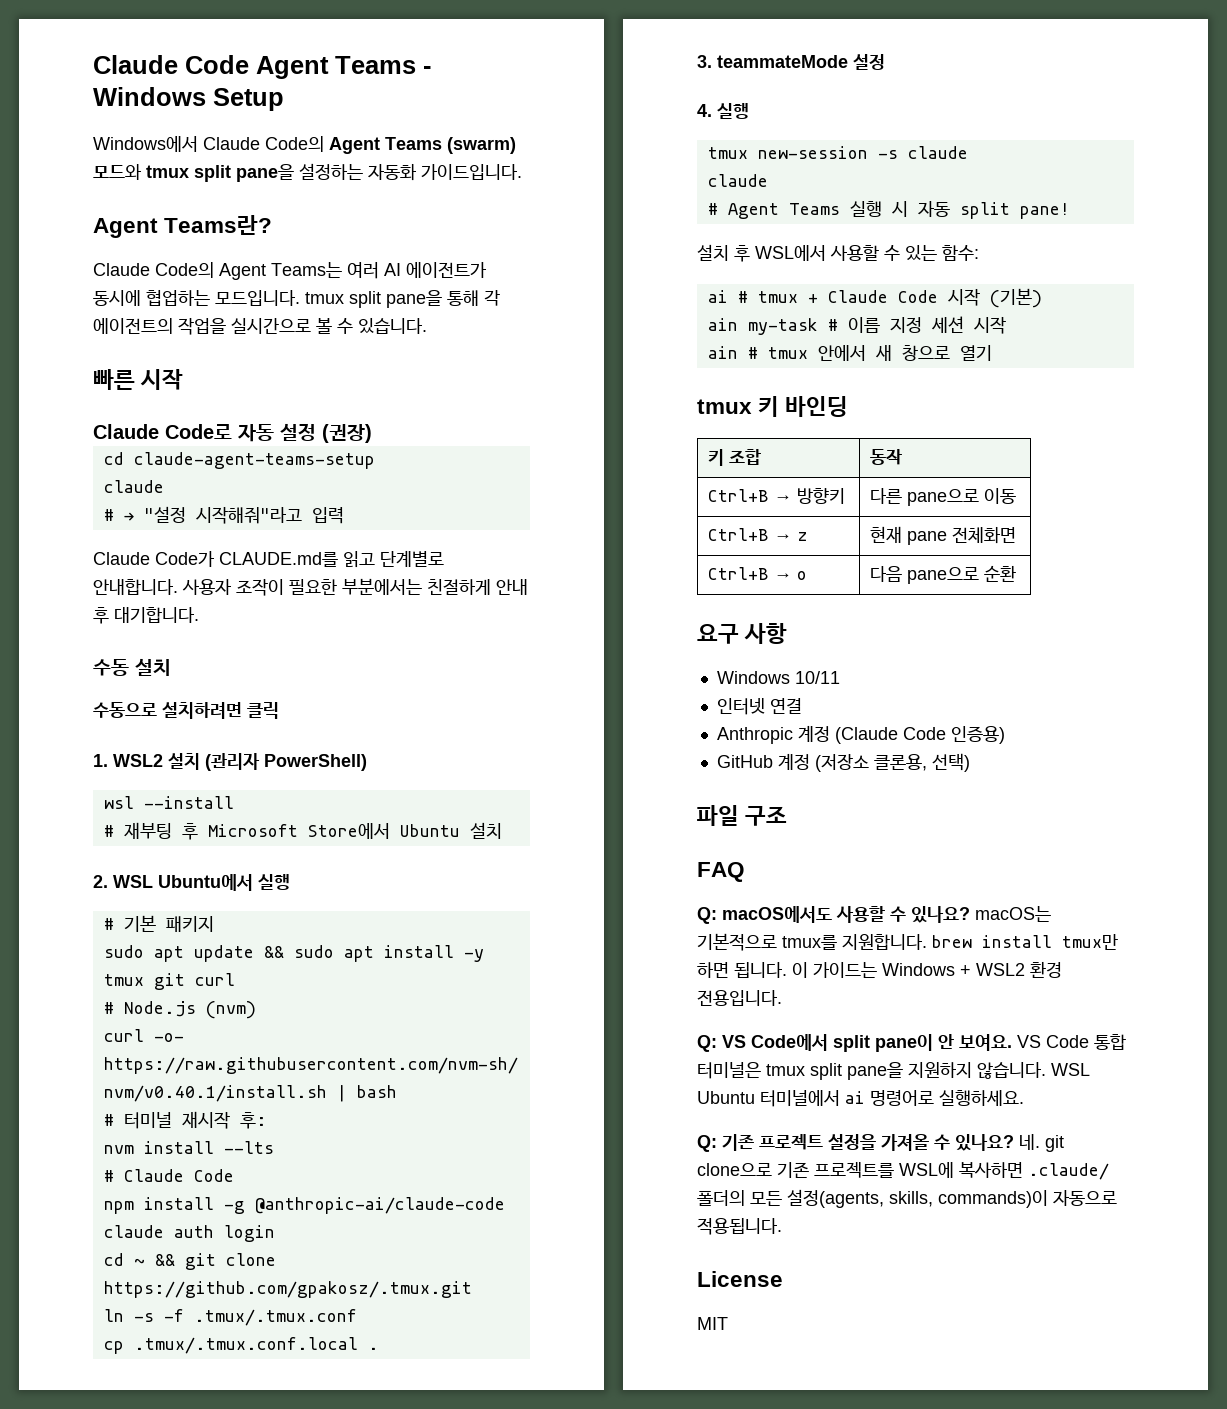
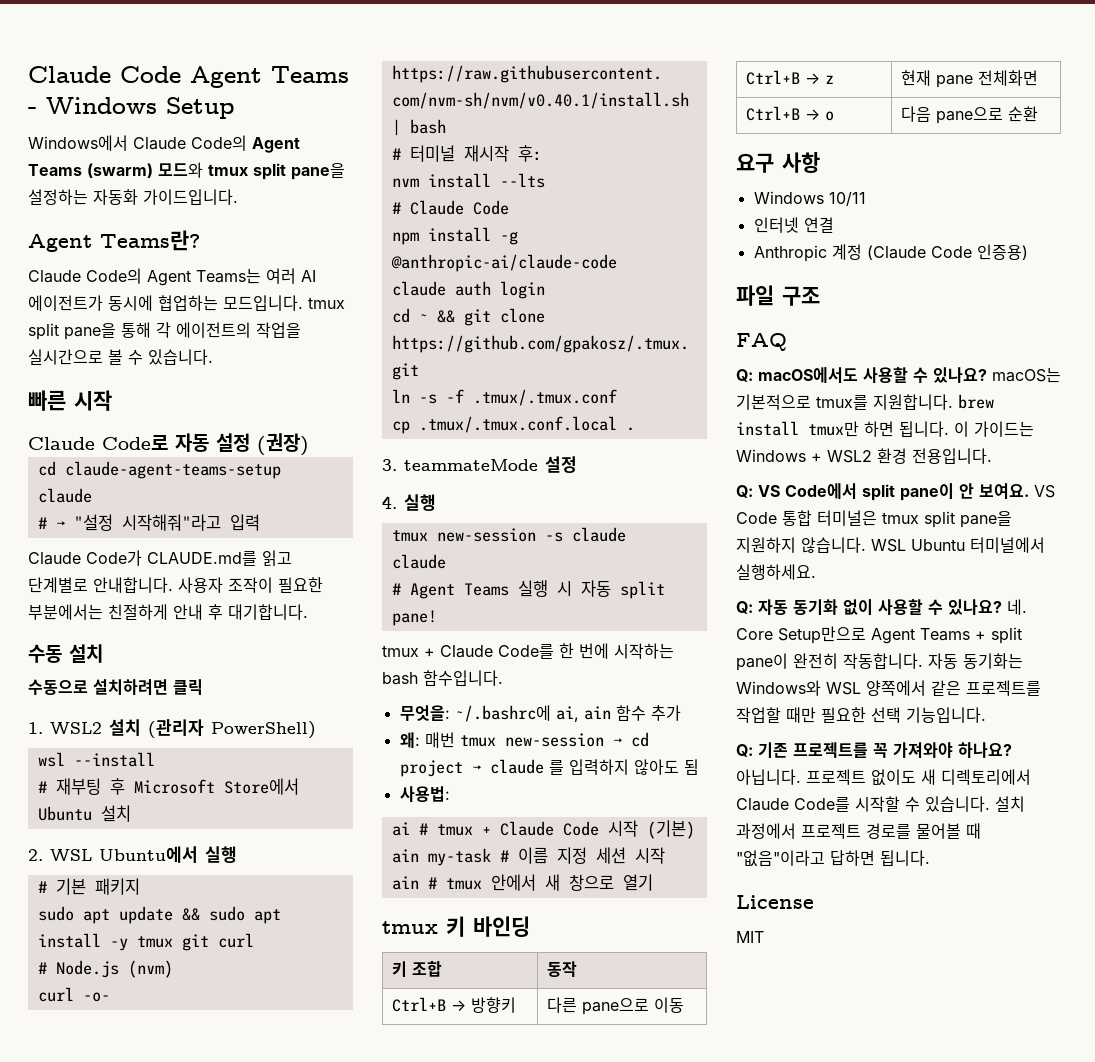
[697,244,979,262] 설치 후 WSL에서 사용할 수 있는 함수: -> [382,643,674,659] [382,670,503,686] [399,705,681,722] [399,732,649,748] [399,759,699,777] [399,786,450,802] tmux + Claude Code를 한 번에 시작하는 bash 함수입니다. // 무엇을: ~/.bashrc에 ai, ain 함수 추가 // 왜: 매번 tmux new-session → cd project → claude 를 입력하지 않아도 됨 // 사용법:
[716,753,970,772] // GitHub 계정 (저장소 클론용, 선택) -> (1028, 252) none
[845,1090,934,1106] ai 명령어로 -> (1045, 545) none
[722,1134,1064,1152] [697,1162,1109,1180] [697,1189,1117,1208] [697,1218,782,1235] 기존 프로젝트 설정을 가져올 수 있나요? 네. git clone으로 기존 프로젝트를 WSL에 복사하면 .claude/ 폴더의 모든 설정(agents, skills, commands)이 자동으로 적용됩니다. -> [758,599,1027,616] [736,626,1022,644] [736,653,1023,671] [736,680,1041,696] [736,707,986,723] [736,742,1012,758] [736,769,1031,786] [736,796,1025,812] [736,823,981,839] [736,850,930,867] 자동 동기화 없이 사용할 수 있나요? 네. Core Setup만으로 Agent Teams + split pane이 완전히 작동합니다. 자동 동기화는 Windows와 WSL 양쪽에서 같은 프로젝트를 작업할 때만 필요한 선택 기능입니다. // Q: 기존 프로젝트를 꼭 가져와야 하나요? 아닙니다. 프로젝트 없이도 새 디렉토리에서 Claude Code를 시작할 수 있습니다. 설치 과정에서 프로젝트 경로를 물어볼 때 "없음"이라고 답하면 됩니다.

